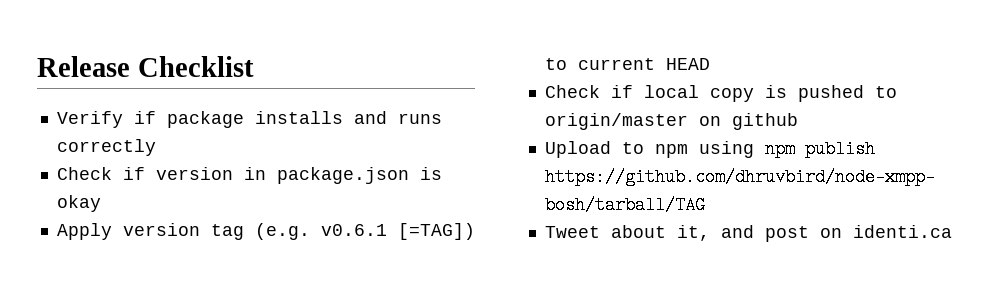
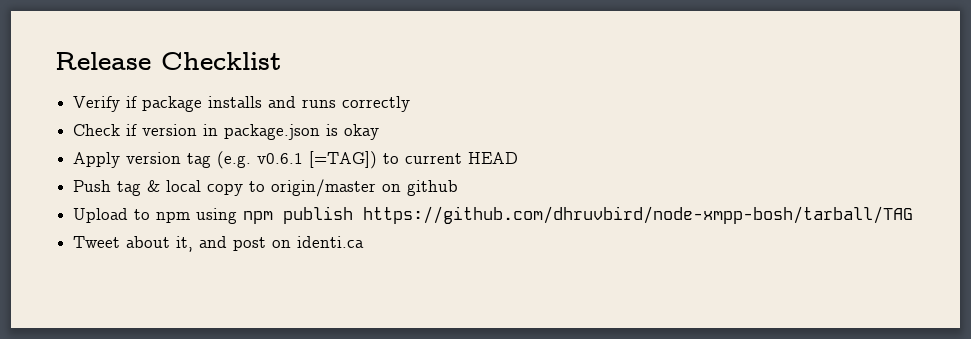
[544,85,864,102] Check if local copy is pushed -> [73,180,244,196] Push tag & local copy

